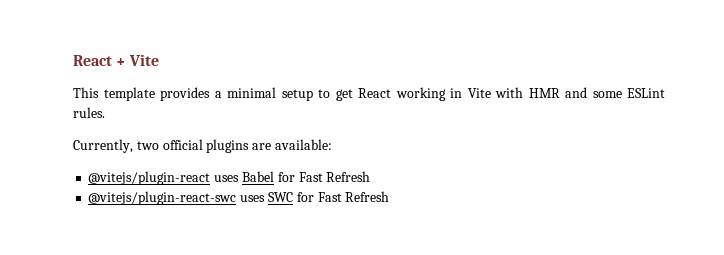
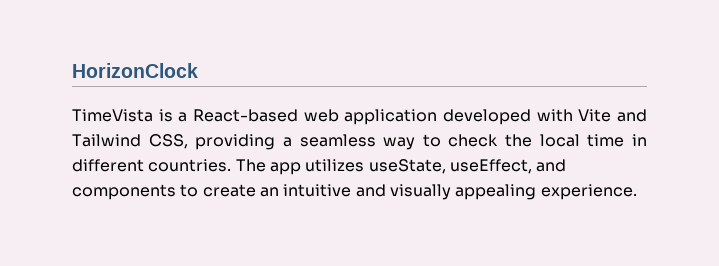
[73,54,159,66] [73,87,665,101] [73,107,105,118] [73,139,332,153] [88,171,371,185] [88,191,390,205] React + Vite // This template provides a minimal setup to get React working in Vite with HMR and some ESLint rules. // Currently, two official plugins are available: // @vitejs/plugin-react uses Babel for Fast Refresh // @vitejs/plugin-react-swc uses SWC for Fast Refresh -> [72,63,198,78] [72,109,647,125] [72,134,647,150] [72,159,567,175] [72,184,637,200] HorizonClock // TimeVista is a React-based web application developed with Vite and Tailwind CSS, providing a seamless way to check the local time in different countries. The app utilizes useState, useEffect, and components to create an intuitive and visually appealing experience.

